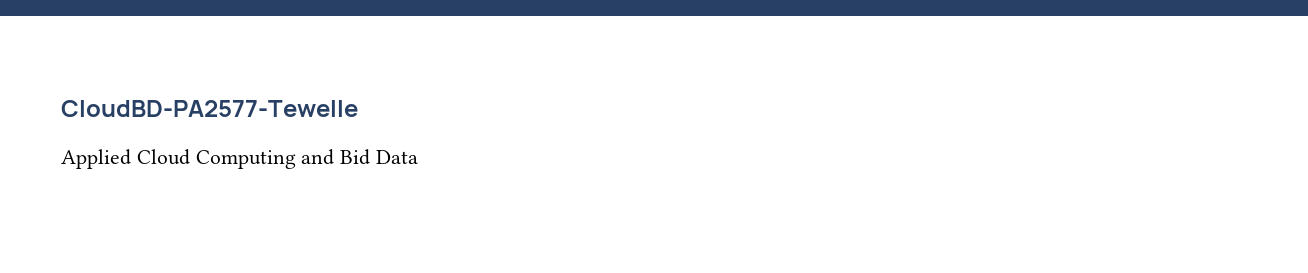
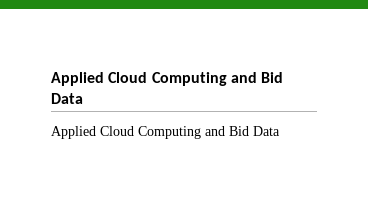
[61,100,358,117] CloudBD-PA2577-Tewelle -> [51,72,284,86] [51,93,83,104] Applied Cloud Computing and Bid Data

